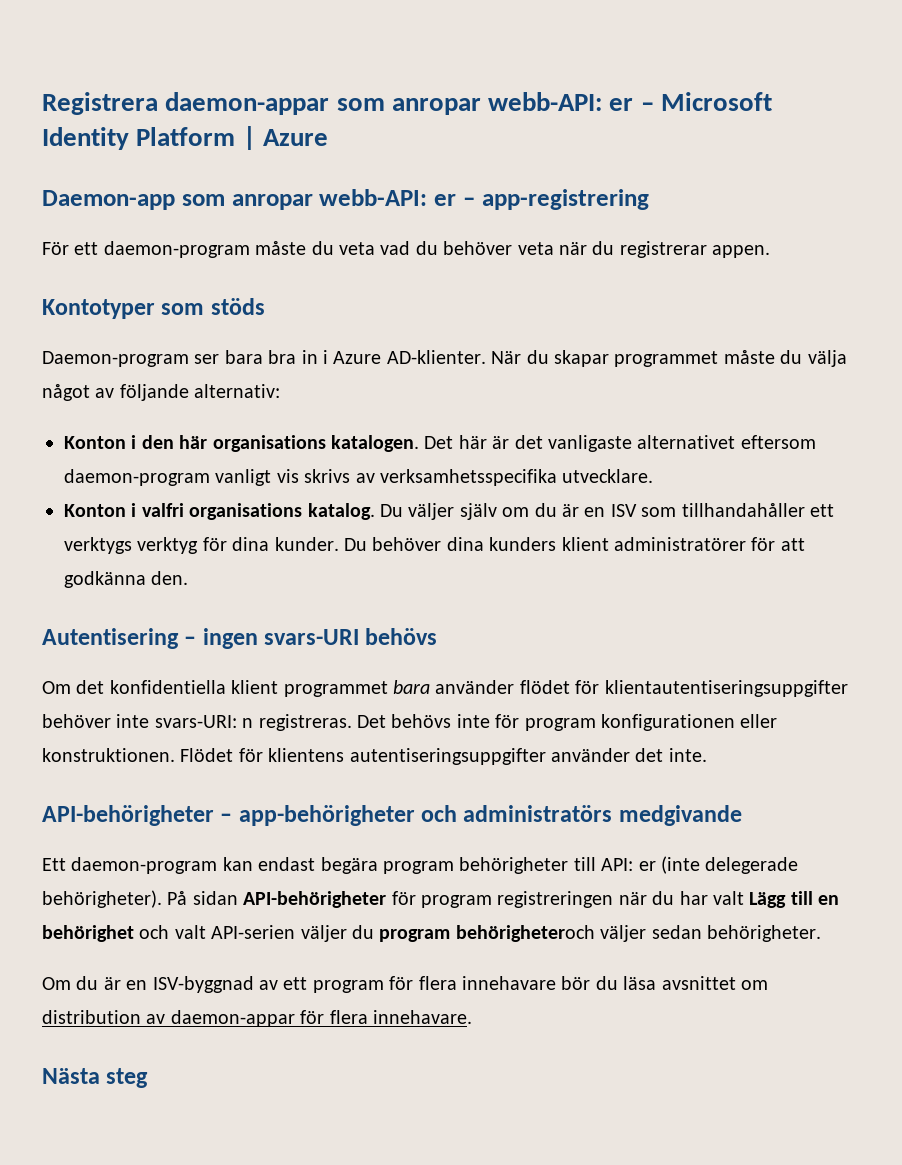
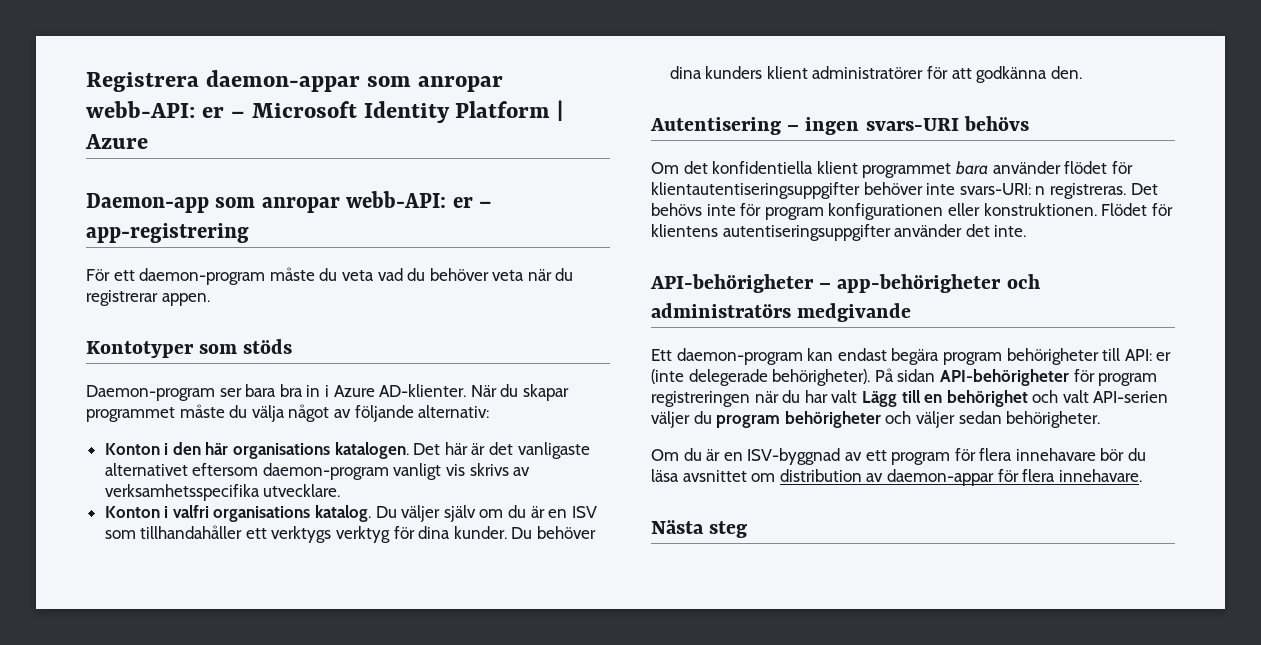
[455,925,595,942] behörigheteroch -> [784,411,912,428] behörigheter och

